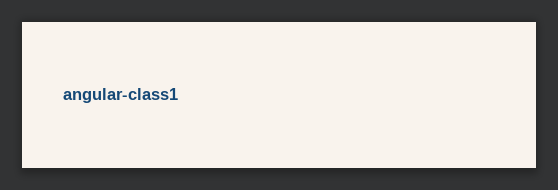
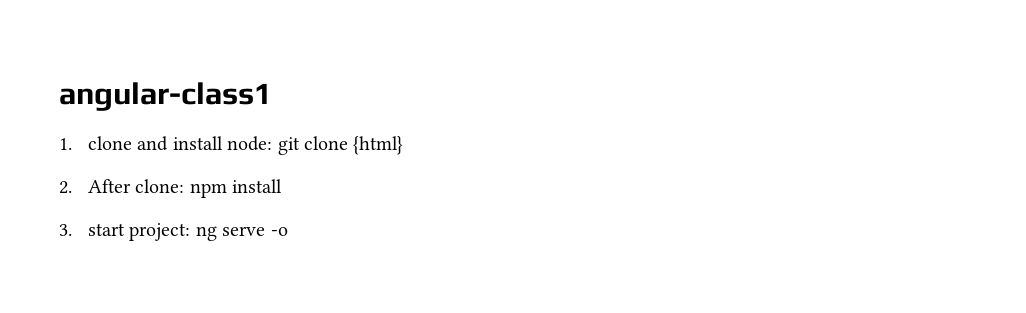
(178, 95) none -> [59,136,404,155] [59,179,283,198] [59,223,288,241] // 1. clone and install node: git clone {html} // 2. After clone: npm install // 3. start project: ng serve -o

